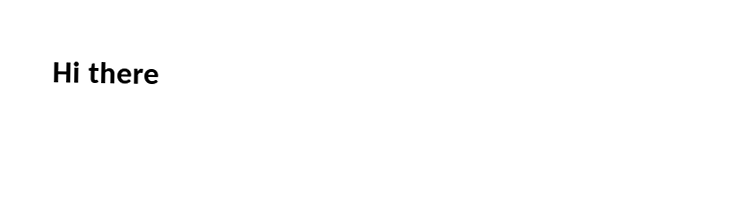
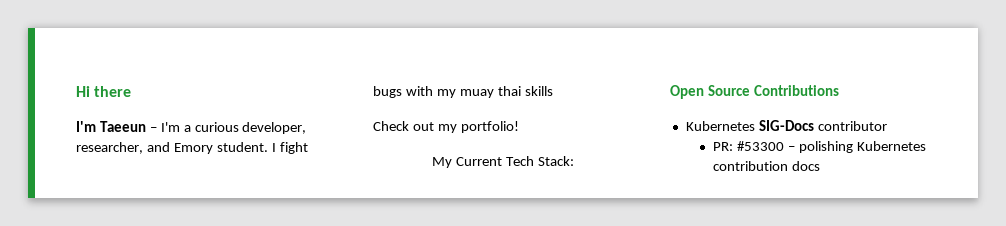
(161, 73) none -> [76,121,307,134] [76,142,308,154] [373,86,553,98] [373,121,519,133] [432,156,574,168] [670,85,840,99] [685,120,887,131] [713,141,926,153] [713,161,821,171] // I'm Taeeun – I'm a curious developer, researcher, and Emory student. I fight bugs with my muay thai skills // Check out my portfolio! // My Current Tech Stack: // Open Source Contributions // Kubernetes SIG-Docs contributor // PR: #53300 – polishing Kubernetes contribution docs

